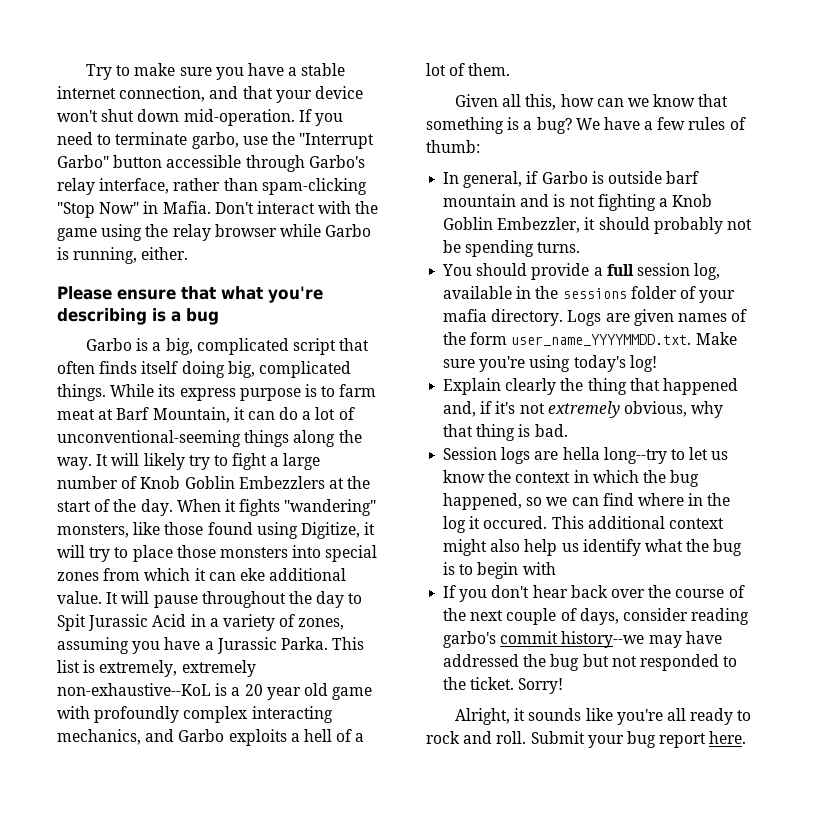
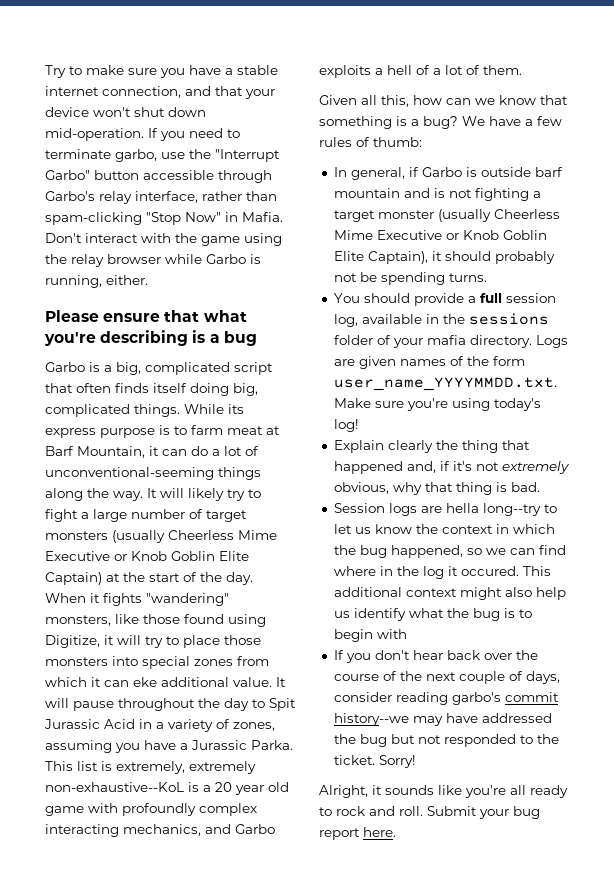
[140,476,325,489] Knob Goblin Embezzlers -> [206,510,247,522] [45,530,277,543] [45,551,249,561] [45,572,102,585] target monsters (usually Cheerless Mime Executive or Knob Goblin Elite Captain)
[672,194,713,207] [443,217,581,233] Knob Goblin Embezzler, -> [333,209,560,222] [333,230,547,240] [333,251,428,264] target monster (usually Cheerless Mime Executive or Knob Goblin Elite Captain),

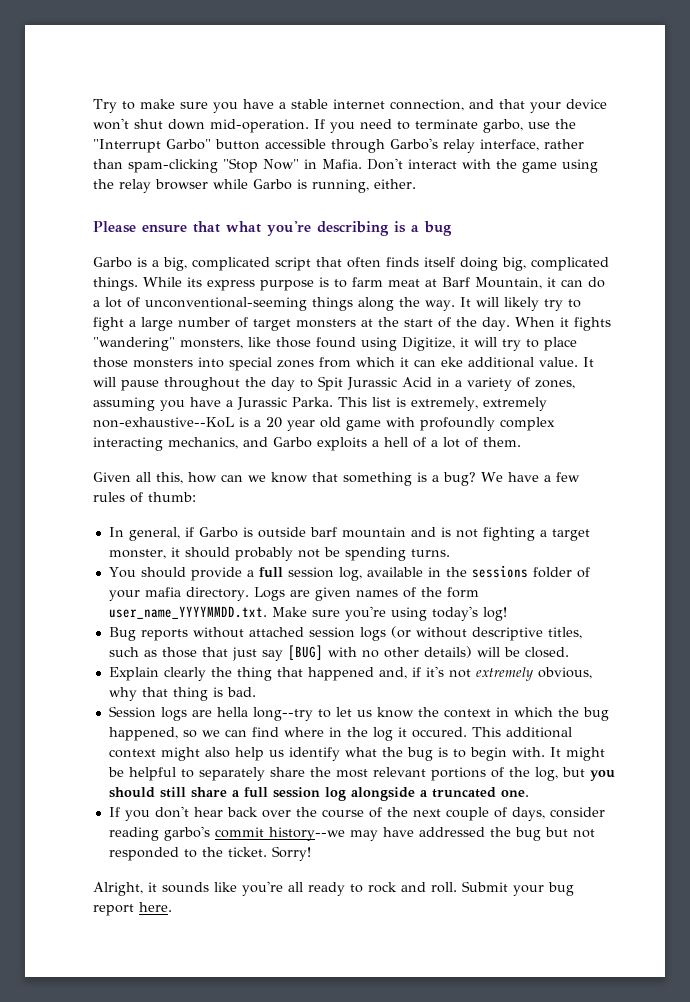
[112,530,277,543] [45,551,249,561] [45,572,102,585] (usually Cheerless Mime Executive or Knob Goblin Elite Captain) -> (356, 323) none
[377,209,560,222] [333,230,547,240] [333,251,428,264] monster (usually Cheerless Mime Executive or Knob Goblin Elite Captain), -> [108,549,166,559] monster,
(359, 425) none -> [108,626,582,641] [108,645,569,661] // Bug reports without attached session logs (or without descriptive titles, such as those that just say [BUG] with no other details) will be closed.
[376,629,407,639] with -> [511,747,605,761] [107,767,615,781] [108,787,529,801] with. It might be helpful to separately share the most relevant portions of the log, but you should still share a full session log alongside a truncated one.

